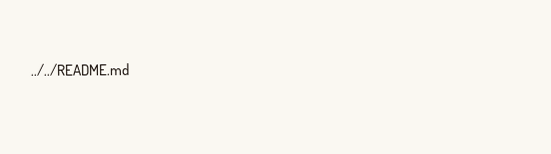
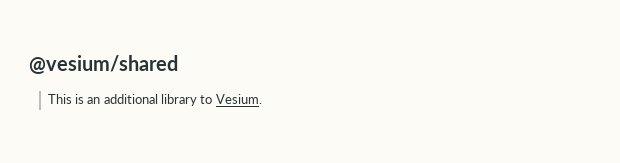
[30,63,129,76] ../../README.md -> [29,55,178,74] [47,94,262,106] @vesium/shared // This is an additional library to Vesium.

